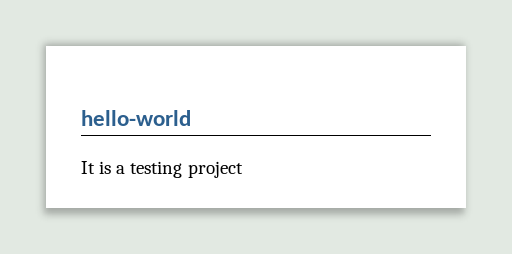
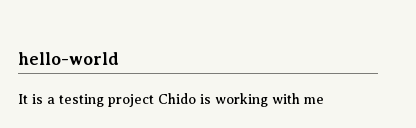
(243, 169) none -> [158,93,324,107] Chido is working with me

